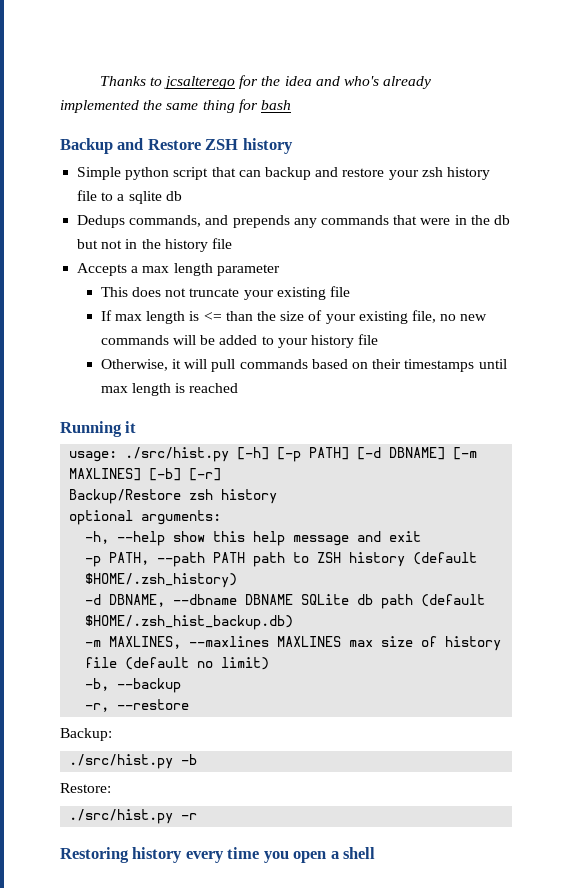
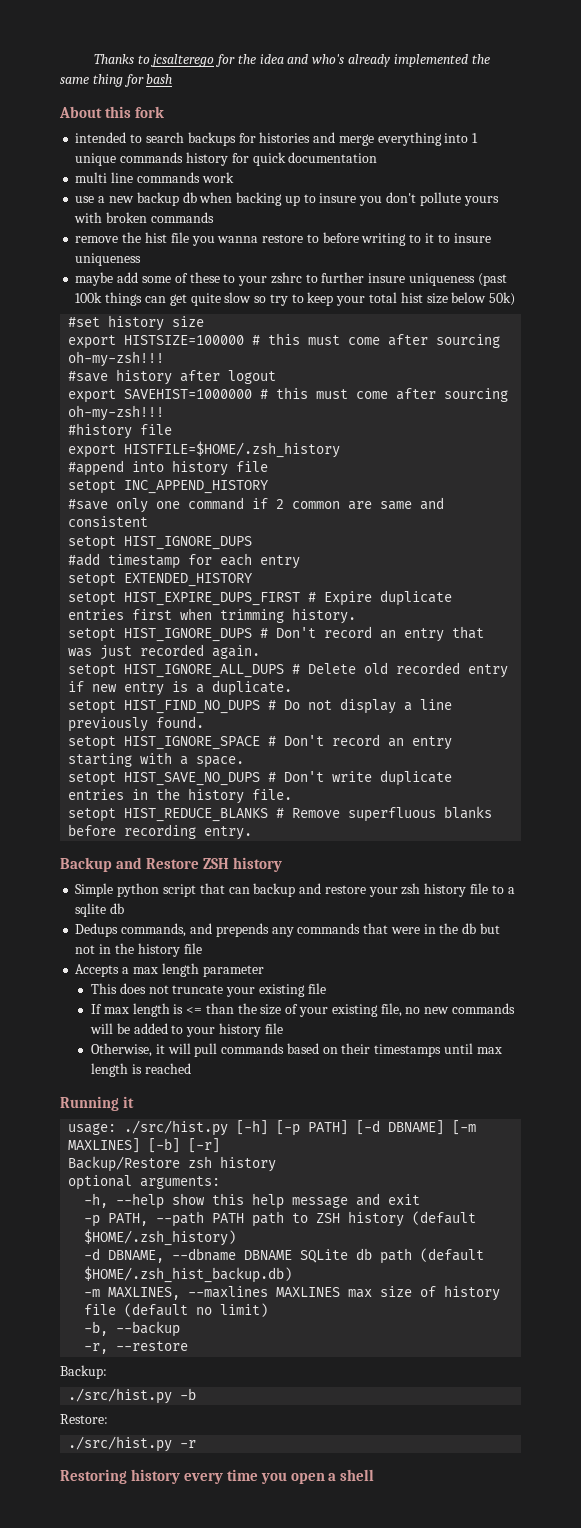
(291, 105) none -> [59,106,164,118] [75,132,479,146] [75,152,378,166] [75,172,234,183] [75,192,499,206] [74,212,214,223] [75,232,491,246] [75,253,142,266] [75,272,507,286] [75,292,516,306] [68,315,205,331] [68,333,501,349] [68,351,165,367] [68,369,277,385] [68,387,509,403] [68,405,165,421] [68,423,173,439] [68,441,341,458] [68,460,269,476] [68,480,269,494] [68,497,445,513] [68,516,149,527] [68,536,253,550] [68,553,301,569] [68,573,253,587] [68,590,453,606] [68,608,357,624] [68,626,485,642] [68,644,261,660] [68,662,509,678] [68,680,293,696] [68,698,453,714] [68,716,205,732] [68,734,453,750] [68,752,245,768] [68,770,453,786] [68,788,293,804] [68,806,493,822] [68,824,253,840] // About this fork // intended to search backups for histories and merge everything into 1 unique commands history for quick documentation // multi line commands work // use a new backup db when backing up to insure you don't pollute yours with broken commands // remove the hist file you wanna restore to before writing to it to insure uniqueness // maybe add some of these to your zshrc to further insure uniqueness (past 100k things can get quite slow so try to keep your total hist size below 50k) // #set history size // export HISTSIZE=100000 # this must come after sourcing oh-my-zsh!!! // #save history after logout // export SAVEHIST=1000000 # this must come after sourcing oh-my-zsh!!! // #history file // export HISTFILE=$HOME/.zsh_history // #append into history file // setopt INC_APPEND_HISTORY // #save only one command if 2 common are same and consistent // setopt HIST_IGNORE_DUPS // #add timestamp for each entry // setopt EXTENDED_HISTORY // setopt HIST_EXPIRE_DUPS_FIRST # Expire duplicate entries first when trimming history. // setopt HIST_IGNORE_DUPS # Don't record an entry that was just recorded again. // setopt HIST_IGNORE_ALL_DUPS # Delete old recorded entry if new entry is a duplicate. // setopt HIST_FIND_NO_DUPS # Do not display a line previously found. // setopt HIST_IGNORE_SPACE # Don't record an entry starting with a space. // setopt HIST_SAVE_NO_DUPS # Don't write duplicate entries in the history file. // setopt HIST_REDUCE_BLANKS # Remove superfluous blanks before recording entry.

